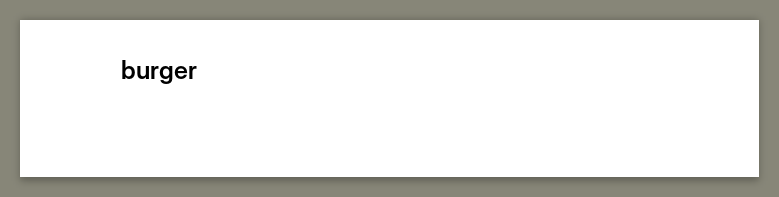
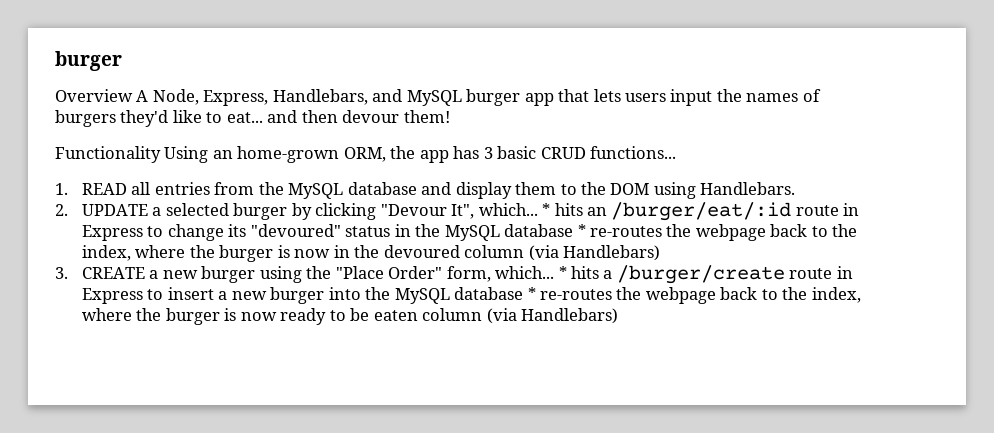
[121,60,197,84] burger -> [55,51,122,71] [55,89,821,106] [55,110,450,127] [55,146,677,163] [55,182,796,199] [55,202,860,221] [81,224,858,241] [81,245,660,262] [55,265,853,284] [81,287,861,304] [81,308,618,325] burger // Overview A Node, Express, Handlebars, and MySQL burger app that lets users input the names of burgers they'd like to eat... and then devour them! // Functionality Using an home-grown ORM, the app has 3 basic CRUD functions... // 1. READ all entries from the MySQL database and display them to the DOM using Handlebars. // 2. UPDATE a selected burger by clicking "Devour It", which... * hits an /burger/eat/:id route in Express to change its "devoured" status in the MySQL database * re-routes the webpage back to the index, where the burger is now in the devoured column (via Handlebars) // 3. CREATE a new burger using the "Place Order" form, which... * hits a /burger/create route in Express to insert a new burger into the MySQL database * re-routes the webpage back to the index, where the burger is now ready to be eaten column (via Handlebars)

